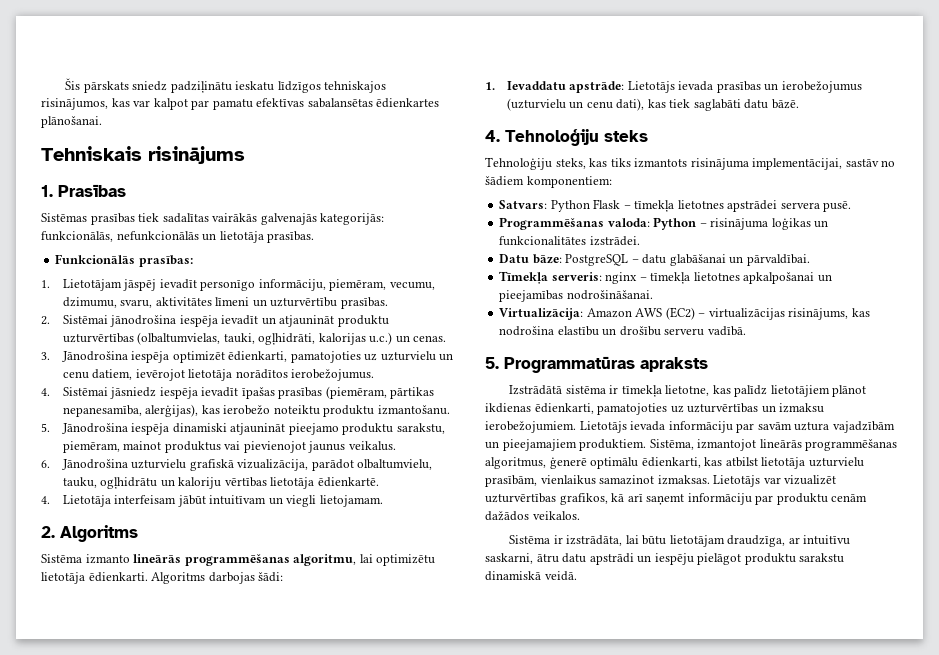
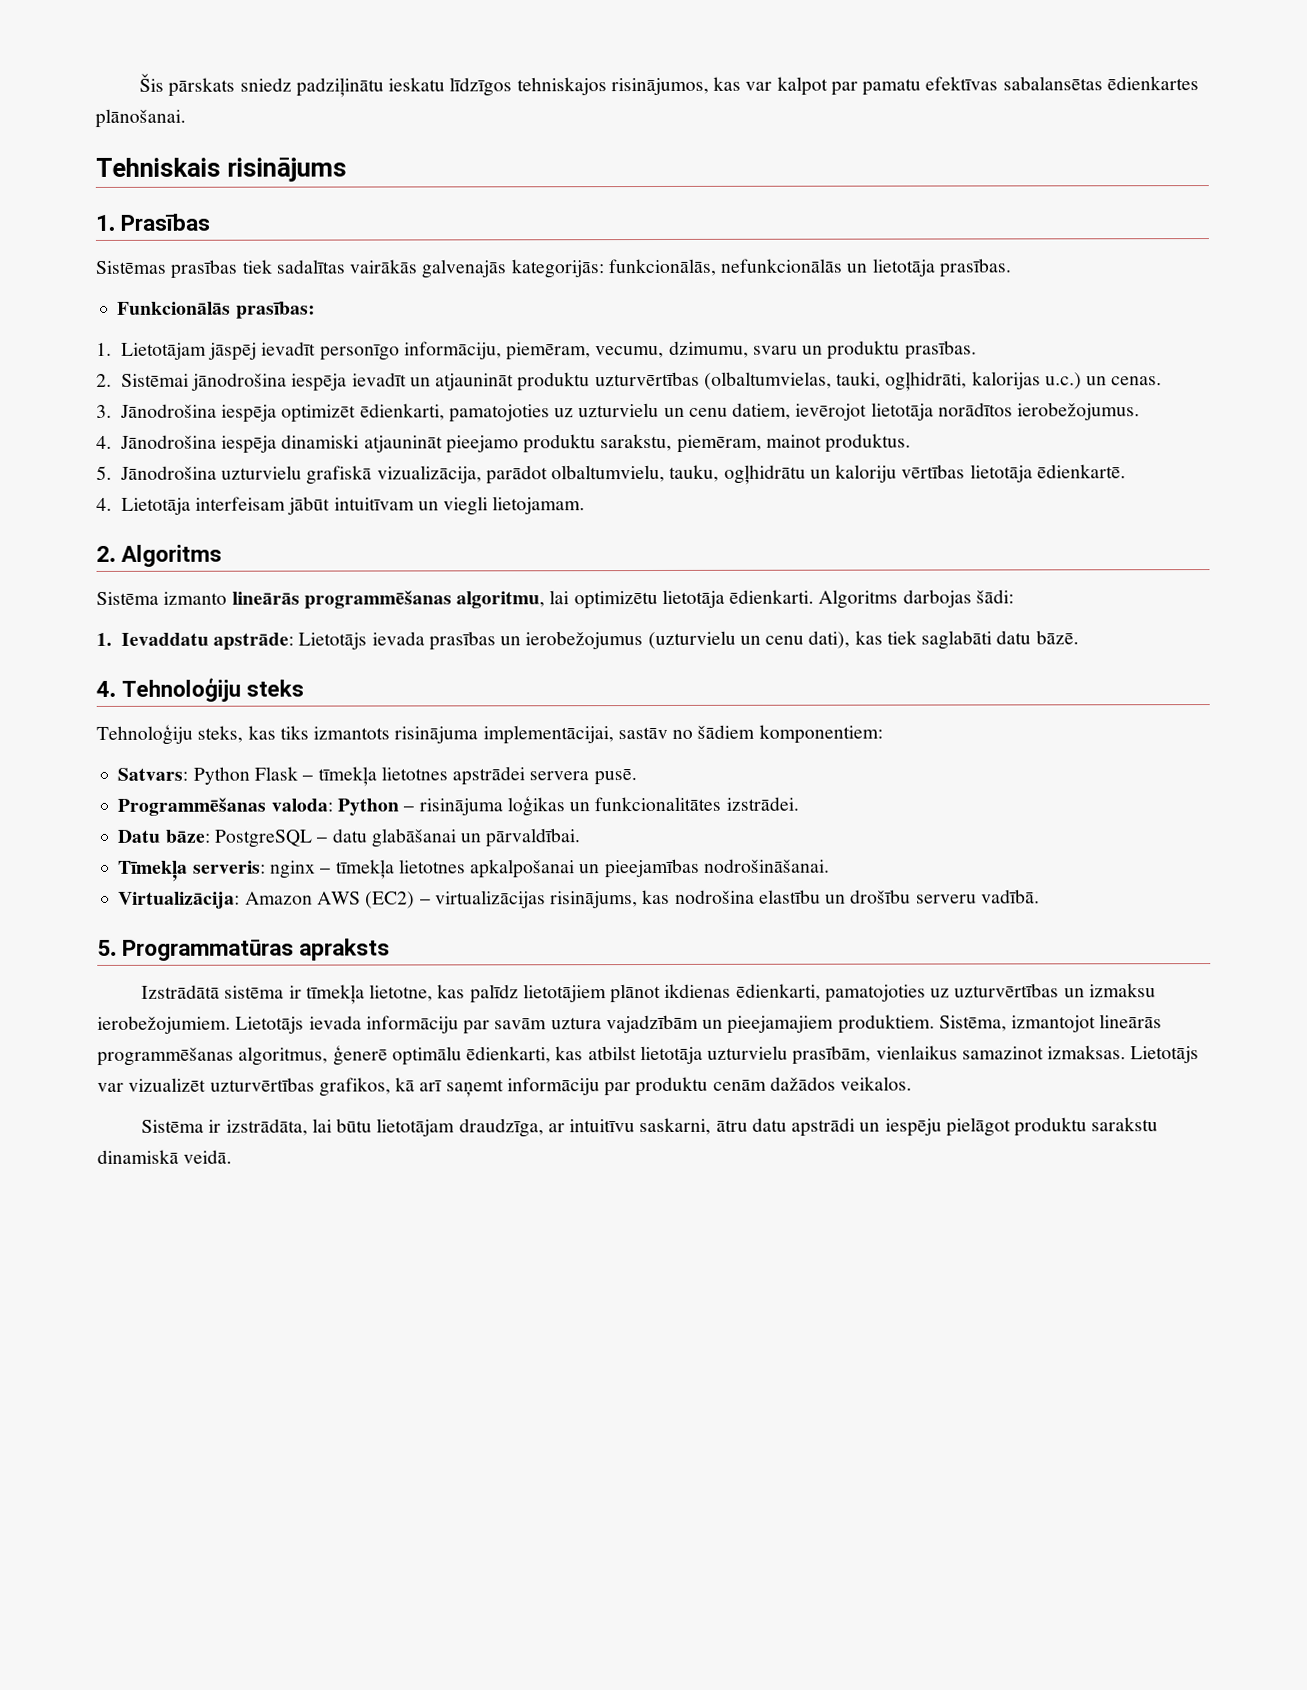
[120,297,338,308] svaru, aktivitātes līmeni un uzturvērtību -> [752,340,901,360] svaru un produktu
[62,386,435,399] [62,404,450,417] [41,423,50,432] Sistēmai jāsniedz iespēja ievadīt īpašas prasības (piemēram, pārtikas nepanesamība, alerģijas), kas ierobežo noteiktu produktu izmantošanu. // 5. -> (112, 442) none
[164,441,396,453] [41,460,50,468] produktus vai pievienojot jaunus veikalus. // 6. -> [825,433,912,453] [96,465,112,480] produktus. // 5.

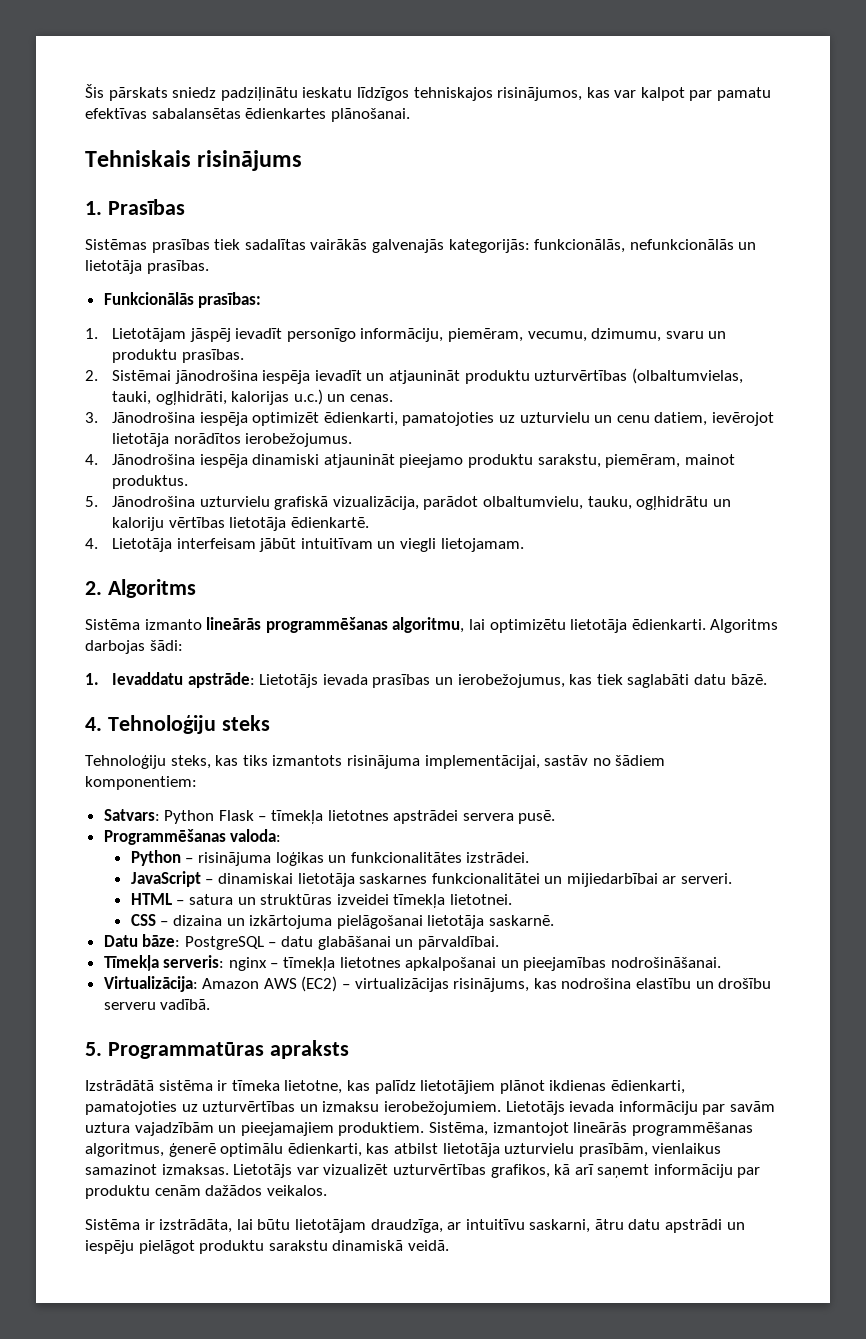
[525,630,851,650] ierobežojumus (uzturvielu un cenu dati), -> [457,674,565,688] ierobežojumus,
(333, 805) none -> (282, 835) //
(799, 803) none -> [130,871,733,887] [130,893,512,908] [130,914,554,929] // JavaScript – dinamiskai lietotāja saskarnes funkcionalitātei un mijiedarbībai ar serveri. // HTML – satura un struktūras izveidei tīmekļa lietotnei. // CSS – dizaina un izkārtojuma pielāgošanai lietotāja saskarnē.
[305,984,365,1005] tīmekļa -> [231,1080,280,1091] tīmeka

